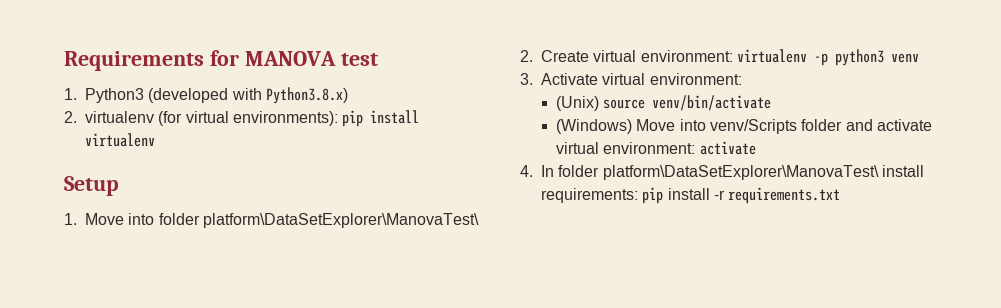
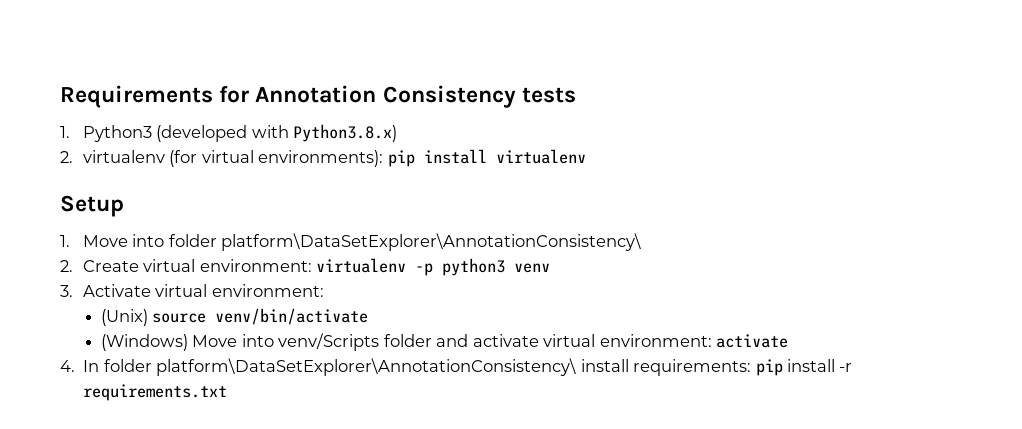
[244,51,378,66] MANOVA test -> [255,85,576,108] Annotation Consistency tests
[202,213,479,228] platform\DataSetExplorer\ManovaTest\ -> [221,233,642,251] platform\DataSetExplorer\AnnotationConsistency\
[602,165,879,180] platform\DataSetExplorer\ManovaTest\ -> [156,358,577,376] platform\DataSetExplorer\AnnotationConsistency\

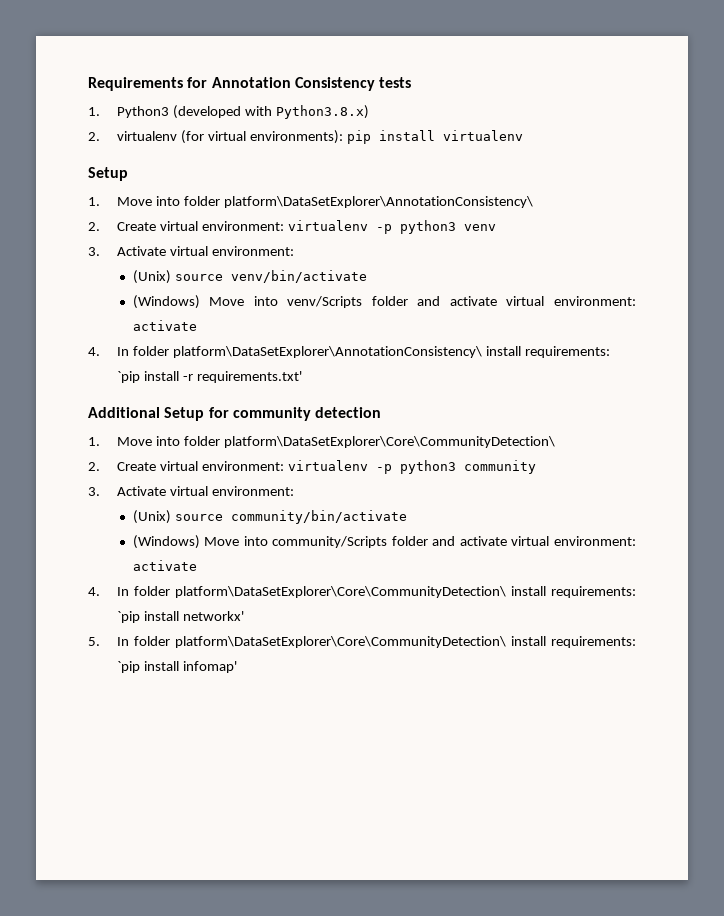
[755,359,783,376] pip -> [116,371,140,383] `pip
[83,384,228,401] requirements.txt -> [196,371,302,383] [88,407,382,421] [88,436,555,448] [88,460,536,474] [88,486,294,496] [132,510,407,524] [132,535,636,549] [132,560,197,571] [88,586,636,598] [116,611,244,623] [88,636,636,648] [116,661,237,673] requirements.txt' // Additional Setup for community detection // 1. Move into folder platform\DataSetExplorer\Core\CommunityDetection\ // 2. Create virtual environment: virtualenv -p python3 community // 3. Activate virtual environment: // (Unix) source community/bin/activate // (Windows) Move into community/Scripts folder and activate virtual environment: activate // 4. In folder platform\DataSetExplorer\Core\CommunityDetection\ install requirements: `pip install networkx' // 5. In folder platform\DataSetExplorer\Core\CommunityDetection\ install requirements: `pip install infomap'

